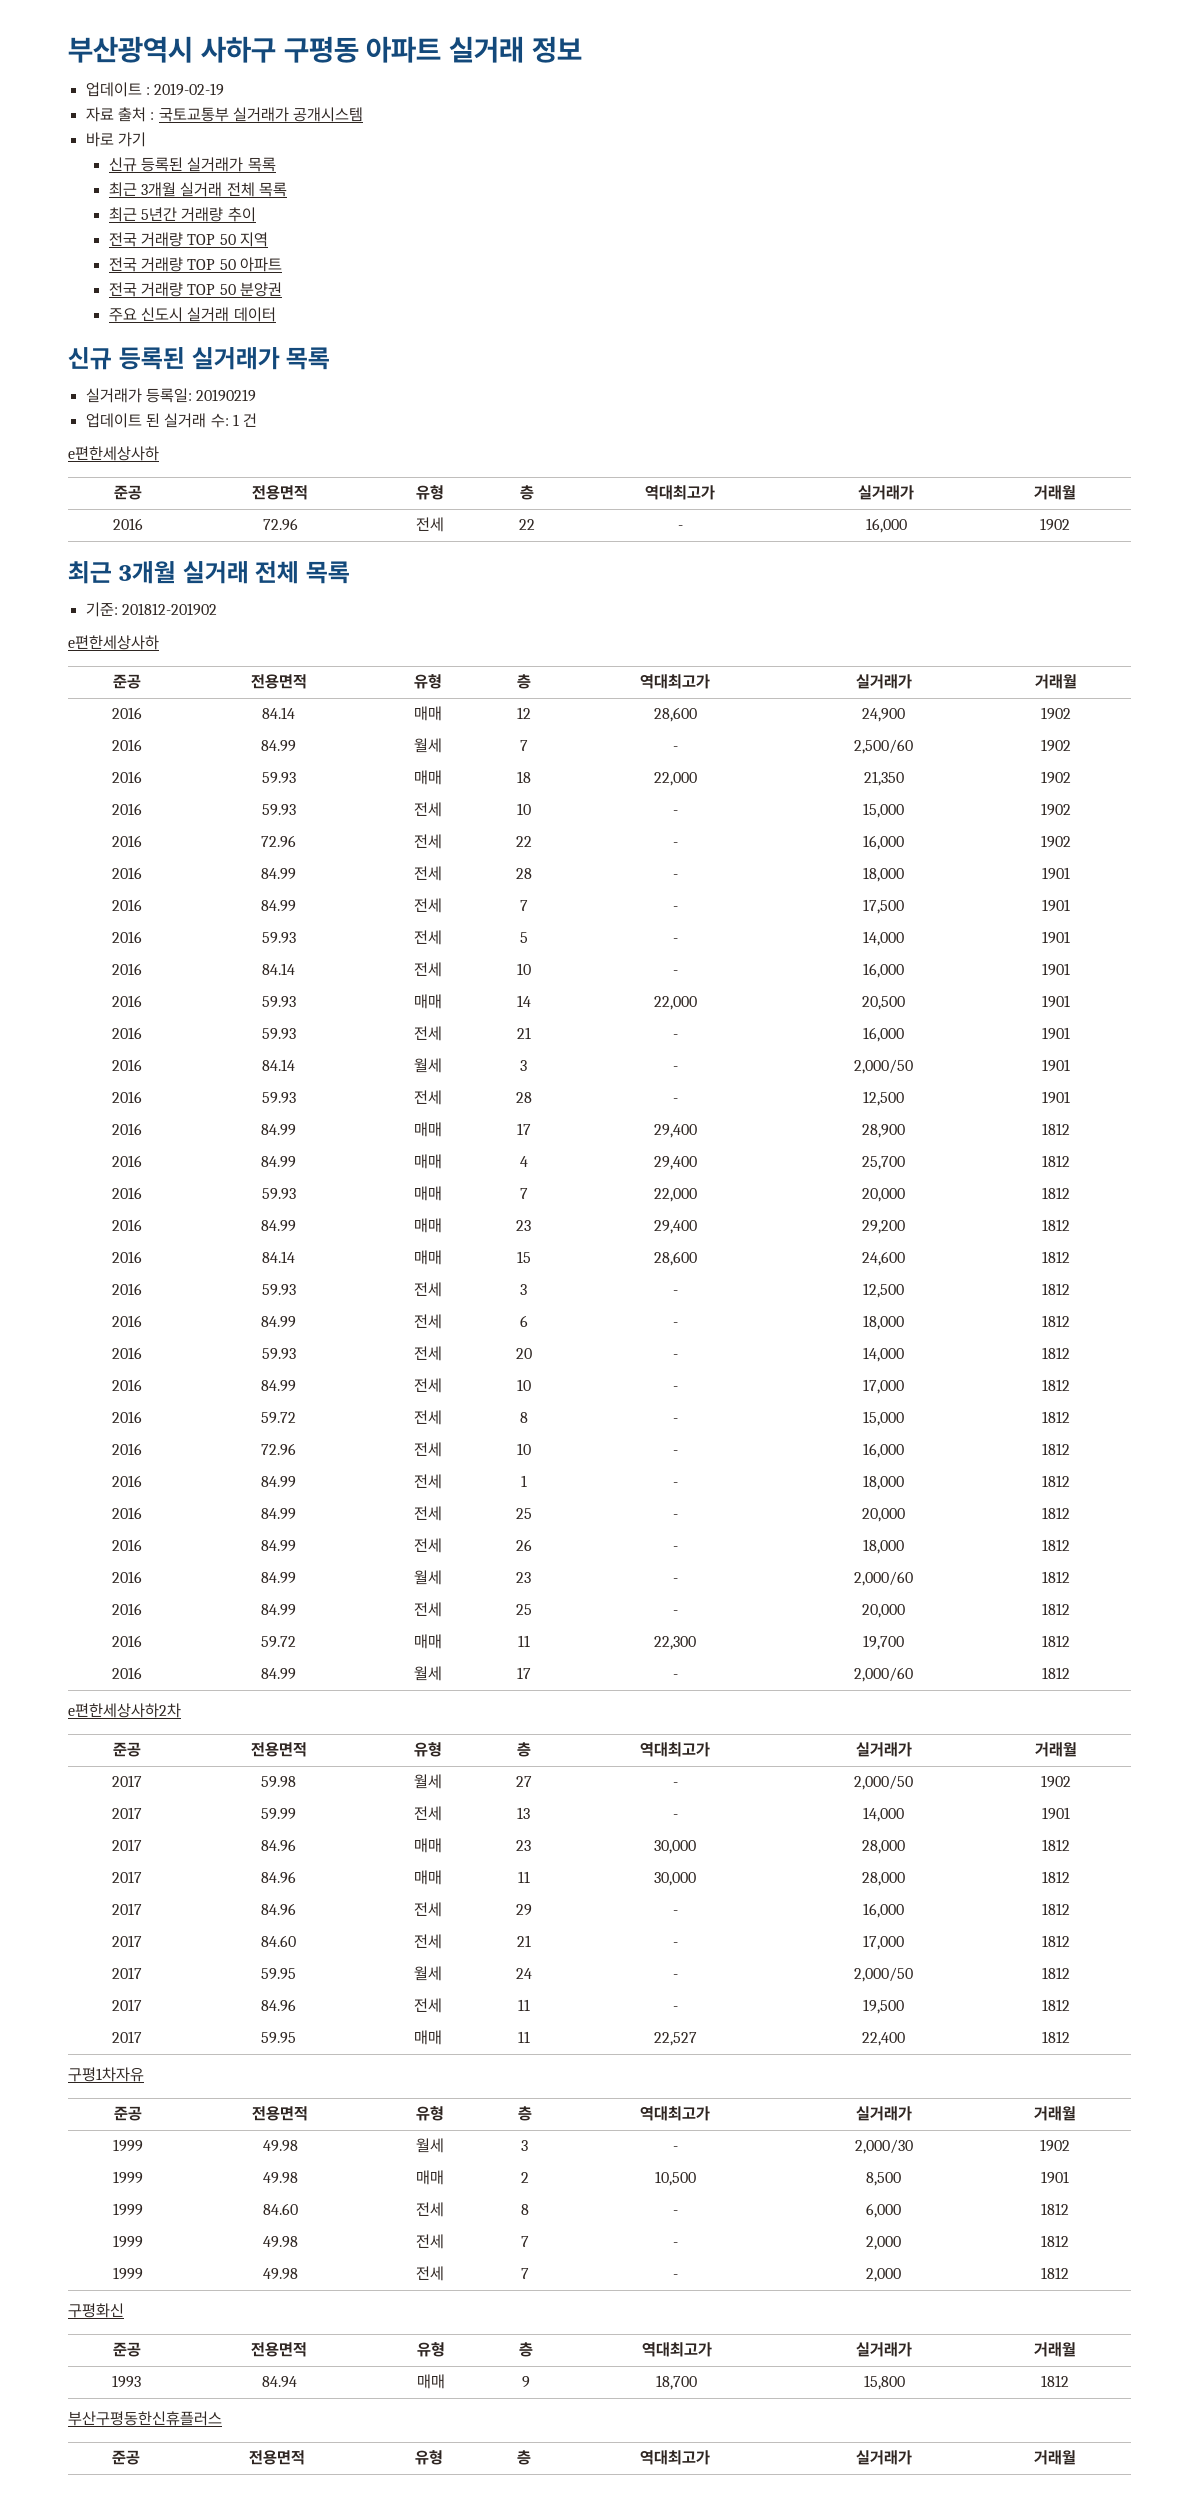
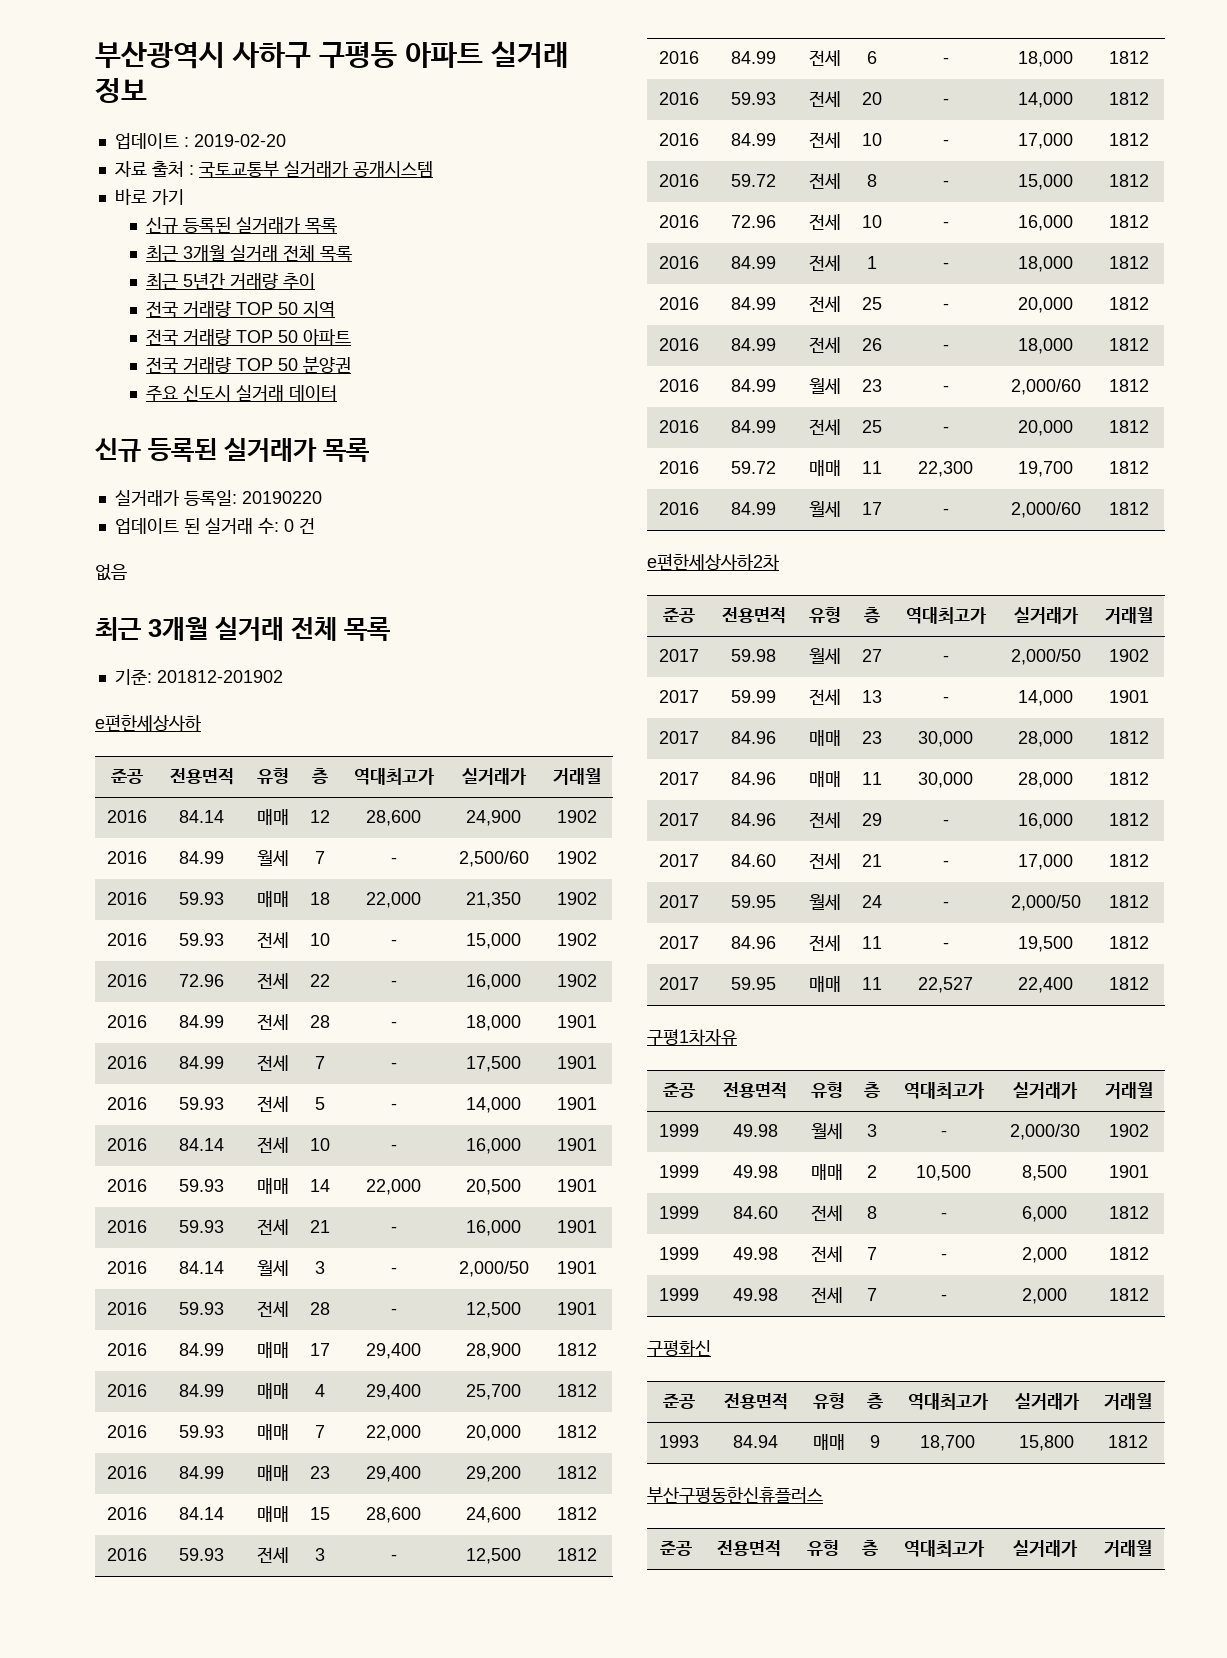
[154,83,225,96] 2019-02-19 -> [193,134,286,147] 2019-02-20
[196,389,257,402] 20190219 -> [241,491,322,504] 20190220
[232,414,239,426] 1 -> [283,519,294,532] 0
[68,446,159,461] [113,485,142,500] [252,485,308,500] [416,485,444,500] [520,485,534,500] [644,485,715,500] [857,485,914,500] [1034,485,1076,500] [112,518,143,530] [262,518,298,531] [416,517,444,532] [519,519,535,530] [677,525,683,530] [865,518,907,533] [1040,518,1070,531] e편한세상사하 // 준공 | 전용면적 | 유형 | 층 | 역대최고가 | 실거래가 | 거래월 // 2016 | 72.96 | 전세 | 22 | - | 16,000 | 1902 -> [95,564,127,581] 없음

